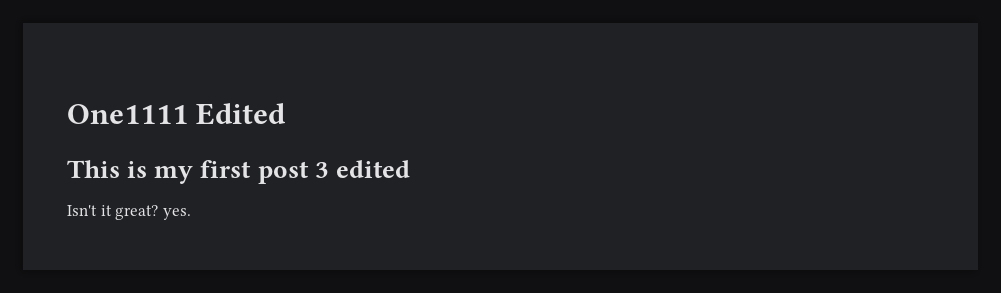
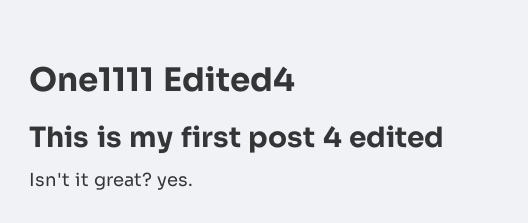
[196,103,287,125] Edited -> [162,66,295,92] Edited4
[314,162,329,178] 3 -> [322,125,342,147] 4

